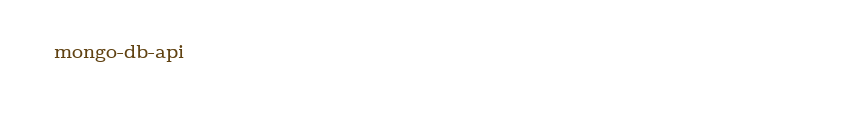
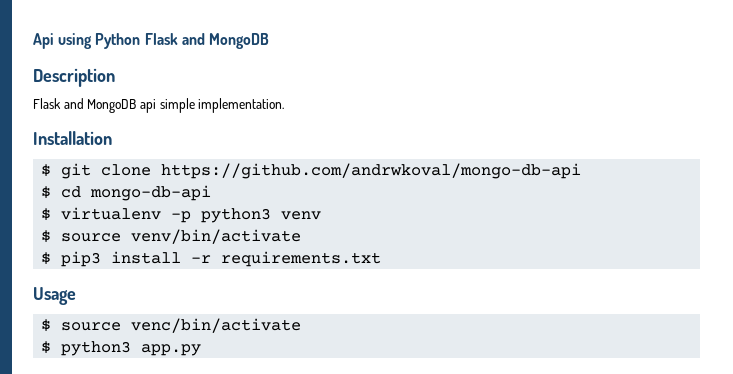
[54,45,184,62] mongo-db-api -> [33,33,269,49] [33,68,115,87] [33,98,285,113] [33,131,112,145] [41,163,582,179] [41,185,212,201] [41,207,322,223] [41,229,302,244] [41,251,382,267] [33,287,76,305] [41,318,302,333] [41,341,202,356] Api using Python Flask and MongoDB // Description // Flask and MongoDB api simple implementation. // Installation // $ git clone https://github.com/andrwkoval/mongo-db-api // $ cd mongo-db-api // $ virtualenv -p python3 venv // $ source venv/bin/activate // $ pip3 install -r requirements.txt // Usage // $ source venc/bin/activate // $ python3 app.py

